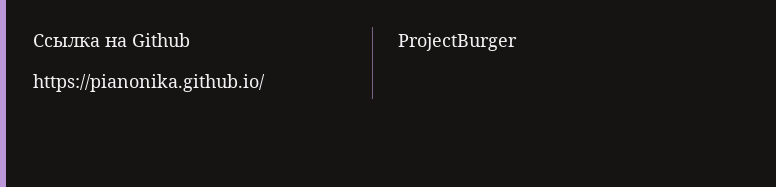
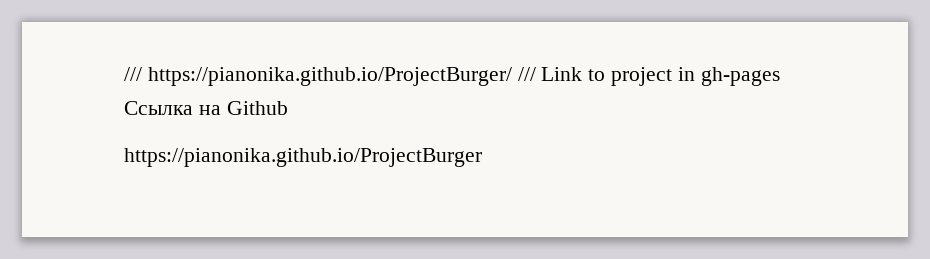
(33, 40) none -> [124,67,780,86] /// https://pianonika.github.io/ProjectBurger/ /// Link to project in gh-pages

